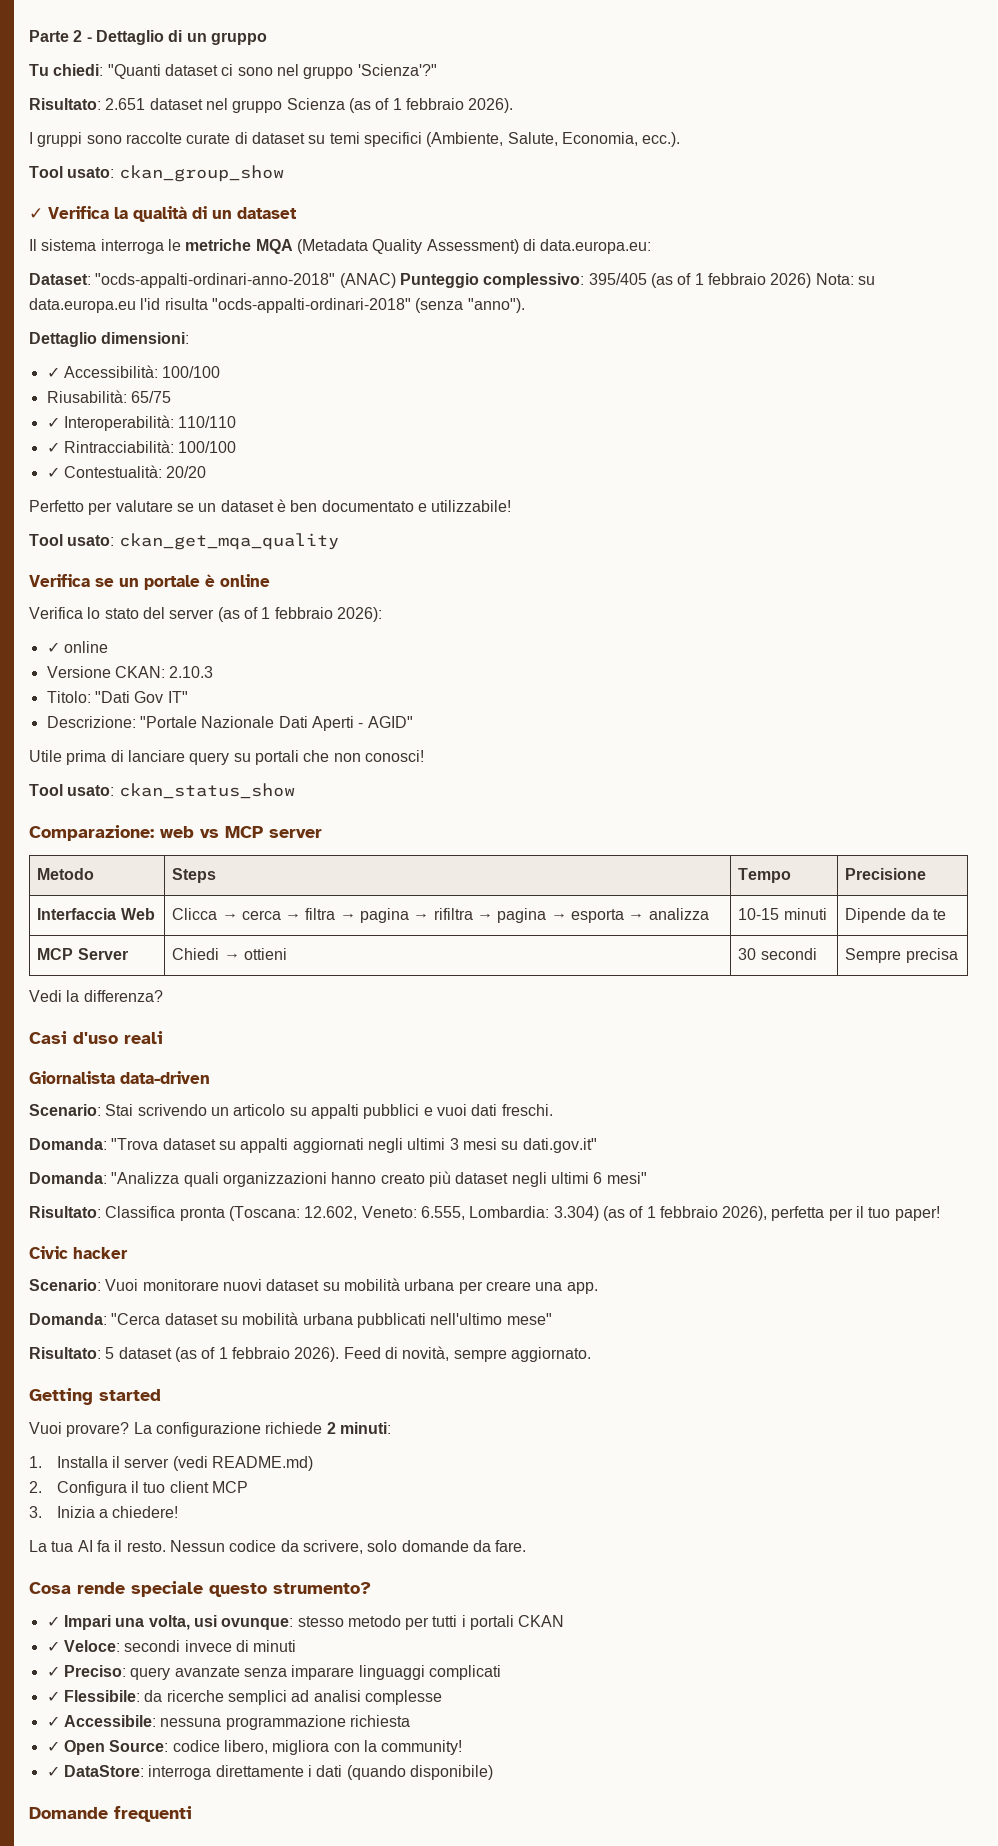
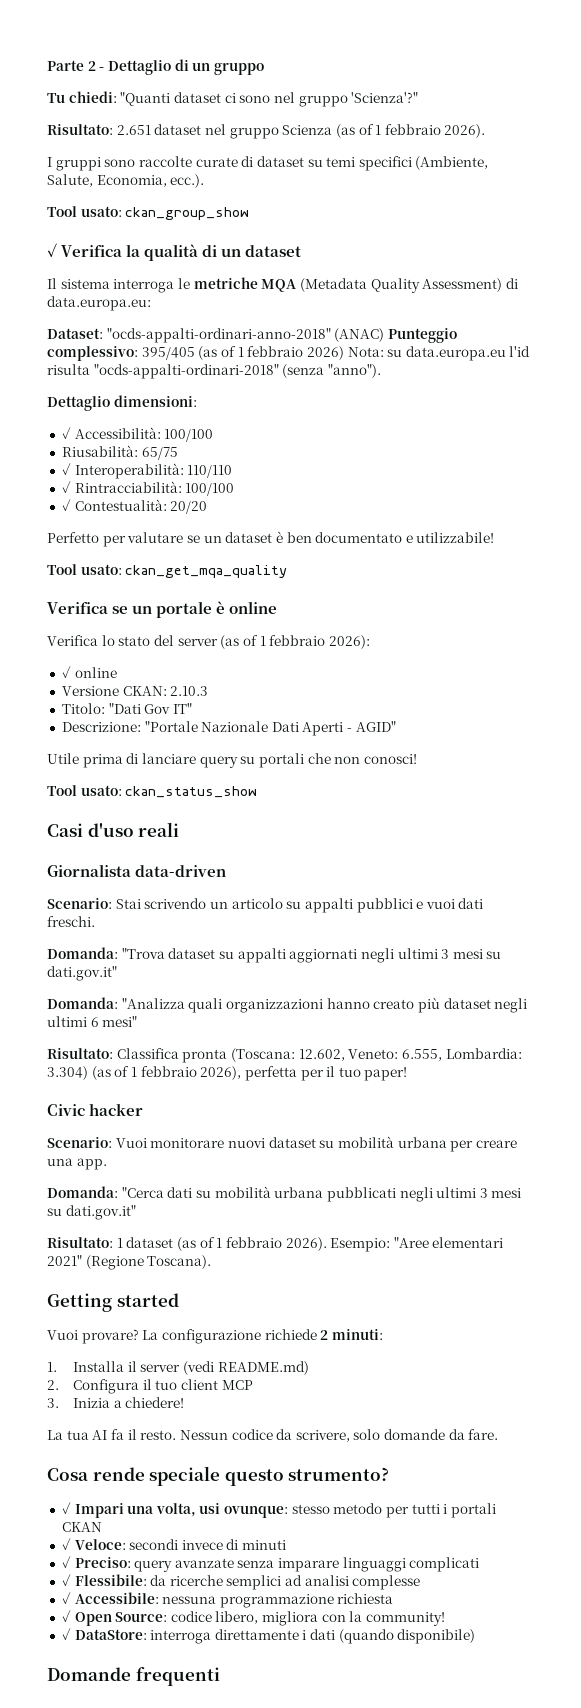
[29,825,322,841] [37,868,95,880] [172,868,217,883] [738,868,792,883] [845,868,927,880] [37,908,155,920] [172,908,709,923] [738,908,827,920] [845,908,946,923] [37,948,128,960] [172,948,287,960] [738,948,817,960] [845,948,958,963] [29,990,163,1002] // Comparazione: web vs MCP server // Metodo | Steps | Tempo | Precisione // Interfaccia Web | Clicca → cerca → filtra → pagina → rifiltra → pagina → esporta → analizza | 10-15 minuti | Dipende da te // MCP Server | Chiedi → ottieni | 30 secondi | Sempre precisa // Vedi la differenza? -> (258, 792) none
[164,1313,218,1325] dataset -> [167,1187,193,1198] dati
[430,1313,552,1325] [29,1347,115,1359] nell'ultimo mese" // Risultato: 5 -> [399,1187,522,1202] [47,1205,136,1220] [47,1237,123,1248] negli ultimi 3 mesi su dati.gov.it" // Risultato: 1
[343,1346,591,1362] Feed di novità, sempre aggiornato. -> [330,1237,504,1252] [47,1255,212,1270] Esempio: "Aree elementari 2021" (Regione Toscana).

